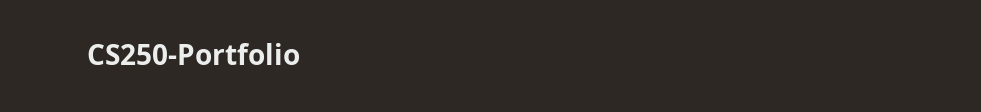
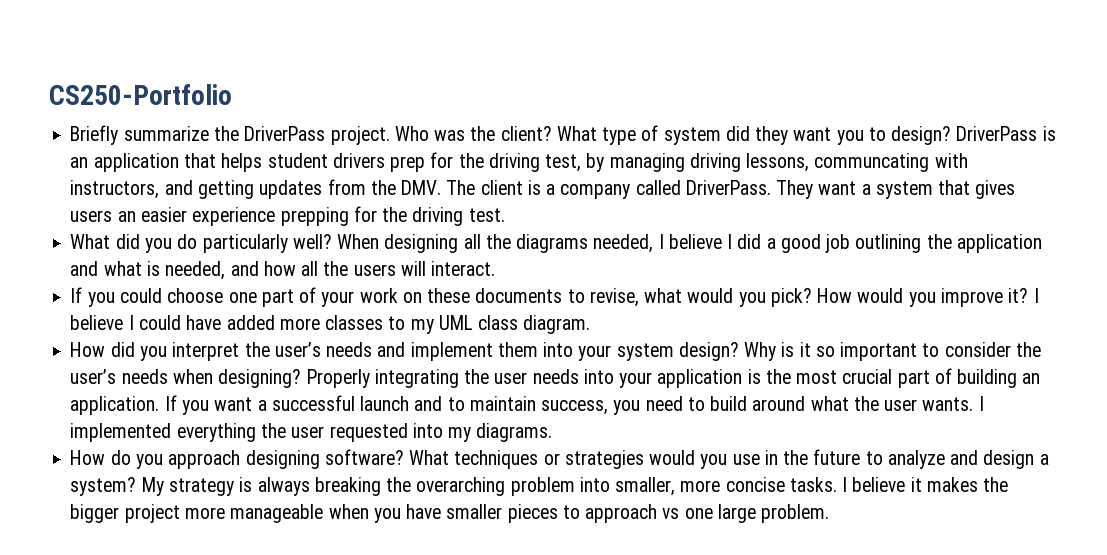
(300, 54) none -> [70,125,1056,145] [70,152,968,172] [70,179,1016,199] [70,206,505,226] [70,234,1043,253] [70,261,496,280] [70,287,1039,307] [70,315,591,334] [70,342,1042,361] [70,368,1041,388] [70,395,984,415] [70,423,553,442] [70,449,1049,469] [70,477,1009,496] [70,504,830,523] // Briefly summarize the DriverPass project. Who was the client? What type of system did they want you to design? DriverPass is an application that helps student drivers prep for the driving test, by managing driving lessons, communcating with instructors, and getting updates from the DMV. The client is a company called DriverPass. They want a system that gives users an easier experience prepping for the driving test. // What did you do particularly well? When designing all the diagrams needed, I believe I did a good job outlining the application and what is needed, and how all the users will interact. // If you could choose one part of your work on these documents to revise, what would you pick? How would you improve it? I believe I could have added more classes to my UML class diagram. // How did you interpret the user’s needs and implement them into your system design? Why is it so important to consider the user’s needs when designing? Properly integrating the user needs into your application is the most crucial part of building an application. If you want a successful launch and to maintain success, you need to build around what the user wants. I implemented everything the user requested into my diagrams. // How do you approach designing software? What techniques or strategies would you use in the future to analyze and design a system? My strategy is always breaking the overarching problem into smaller, more concise tasks. I believe it makes the bigger project more manageable when you have smaller pieces to approach vs one large problem.

